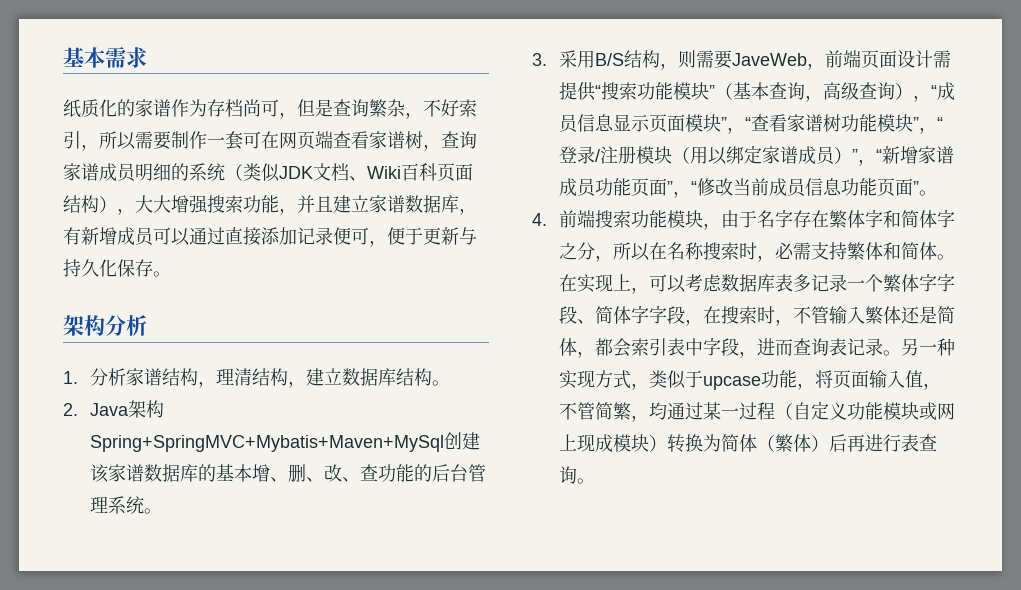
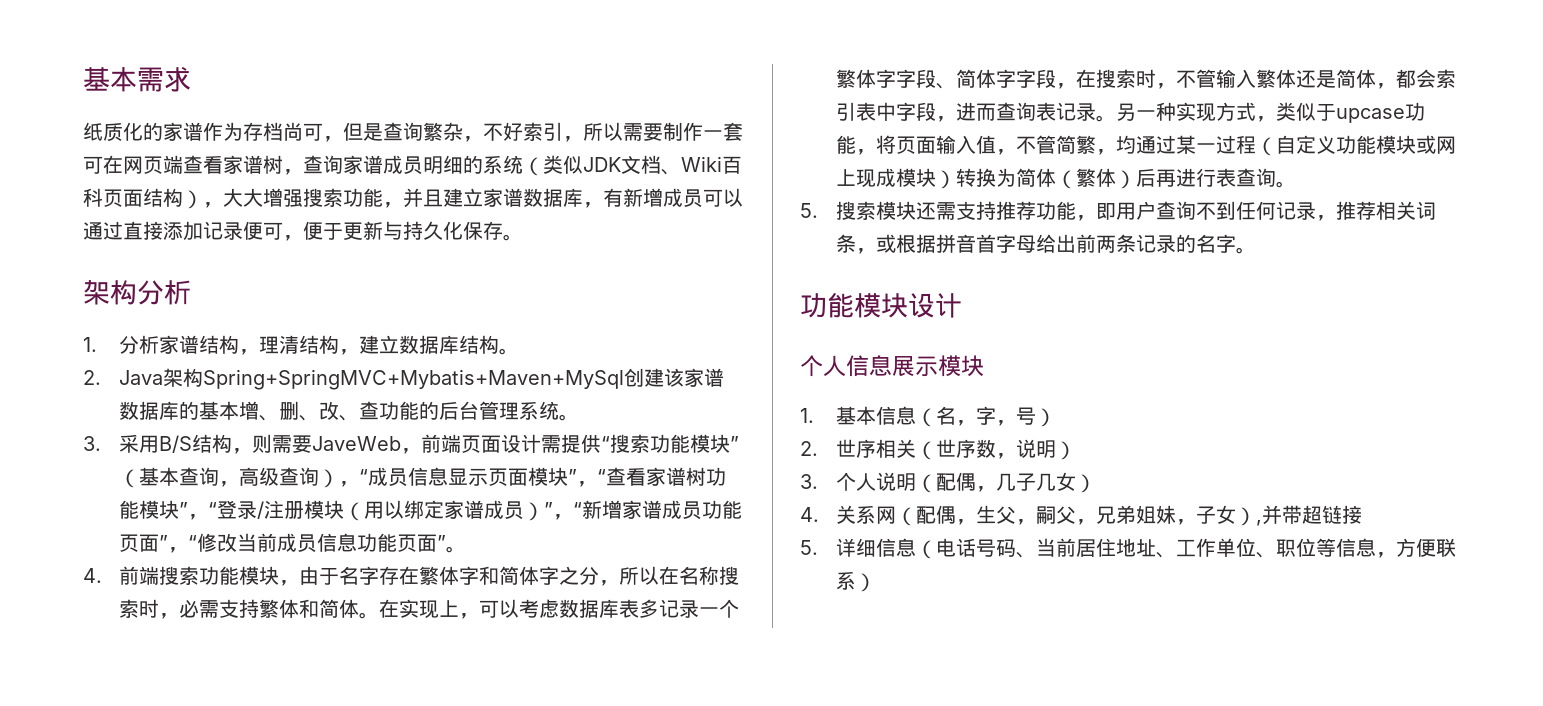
(596, 481) none -> [800,201,1436,221] [835,234,1256,254] [800,293,962,318] [800,355,984,377] [800,406,1056,427] [800,439,1076,460] [800,472,1096,493] [800,505,1362,526] [800,538,1456,559] [835,571,876,592] // 5.搜索模块还需支持推荐功能，即用户查询不到任何记录，推荐相关词条，或根据拼音首字母给出前两条记录的名字。 // 功能模块设计 // 个人信息展示模块 // 1.基本信息（名，字，号） // 2.世序相关（世序数，说明） // 3.个人说明（配偶，几子几女） // 4.关系网（配偶，生父，嗣父，兄弟姐妹，子女）,并带超链接 // 5.详细信息（电话号码、当前居住地址、工作单位、职位等信息，方便联系）

